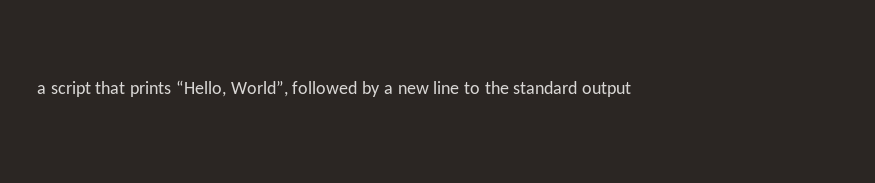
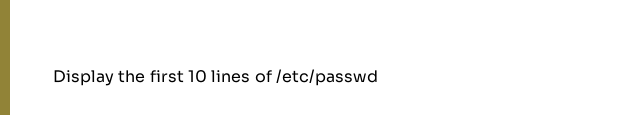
[37,80,632,97] a script that prints “Hello, World”, followed by a new line to the standard output -> [53,69,378,86] Display the first 10 lines of /etc/passwd

